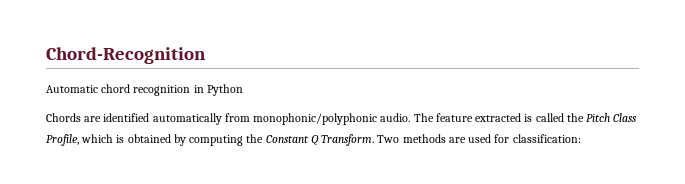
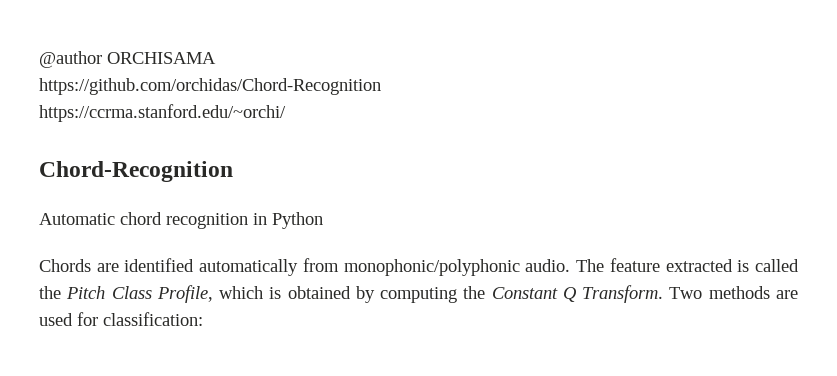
(46, 55) none -> [39,51,216,68] [39,78,381,95] [39,104,286,122] @author ORCHISAMA // https://github.com/orchidas/Chord-Recognition // https://ccrma.stanford.edu/~orchi/ //

